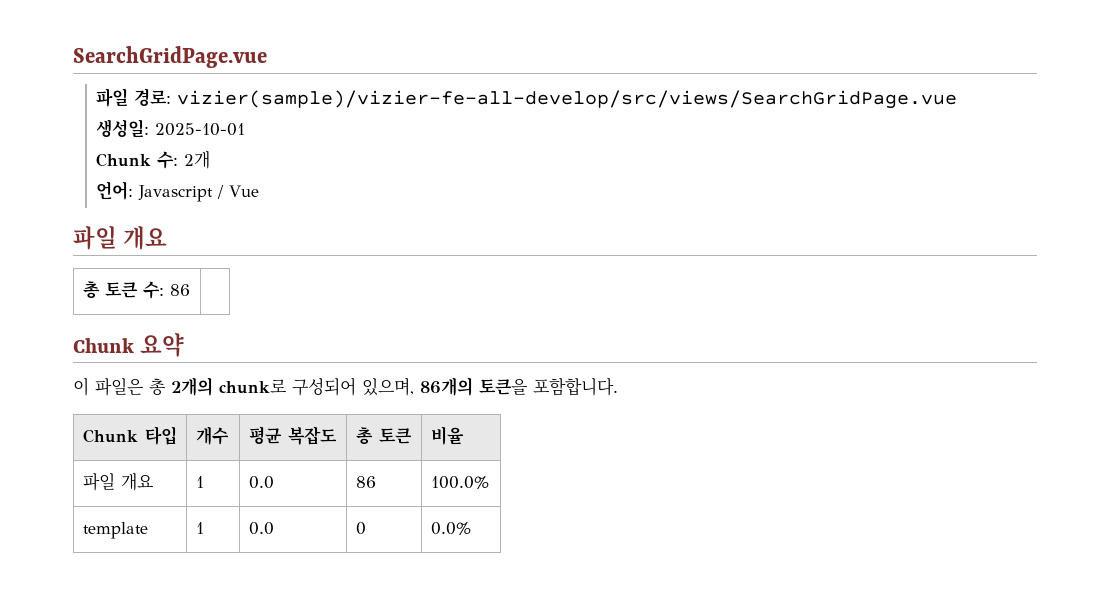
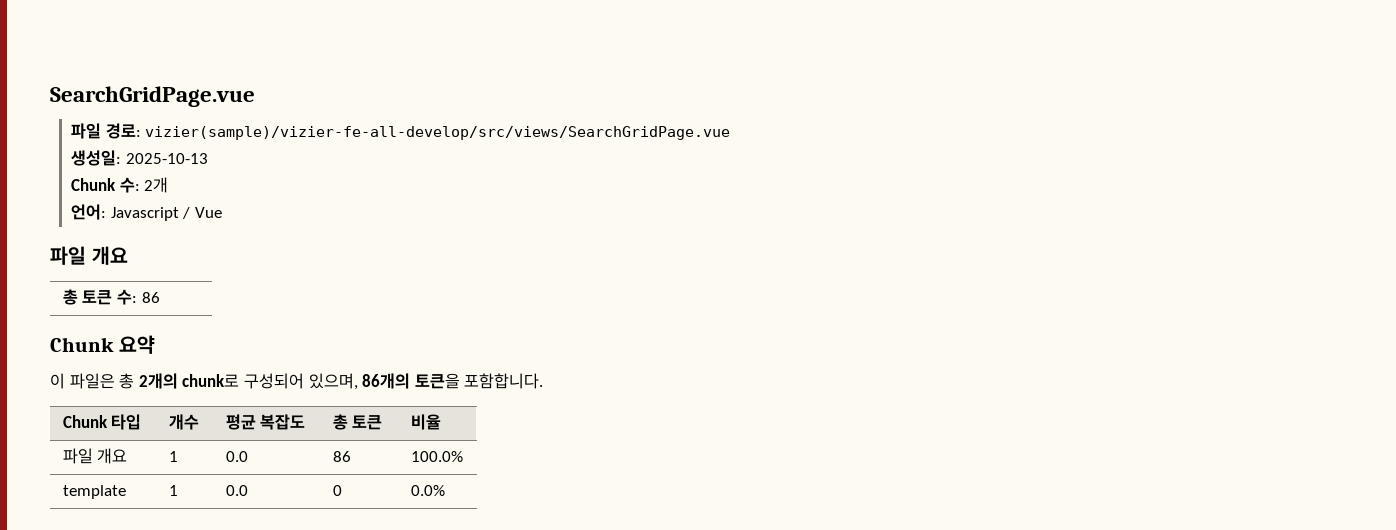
[155,123,246,136] 2025-10-01 -> [125,153,208,164] 2025-10-13

